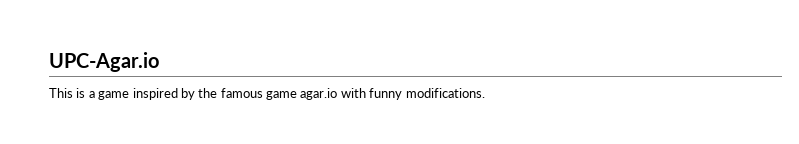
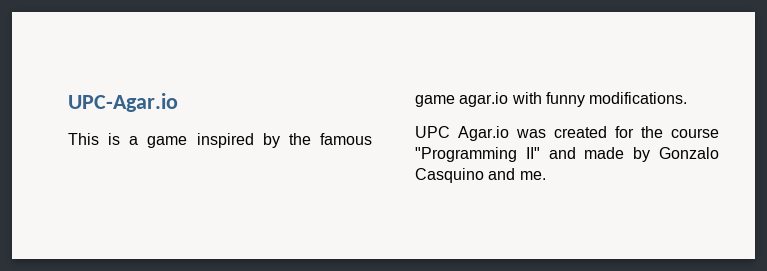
(485, 93) none -> [415,126,719,141] [415,147,719,162] [415,168,546,183] // UPC Agar.io was created for the course "Programming II" and made by Gonzalo Casquino and me.

